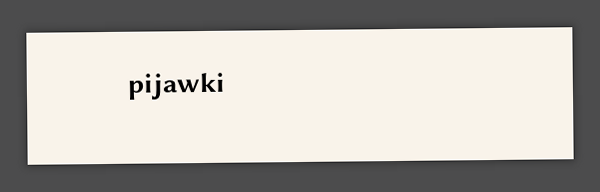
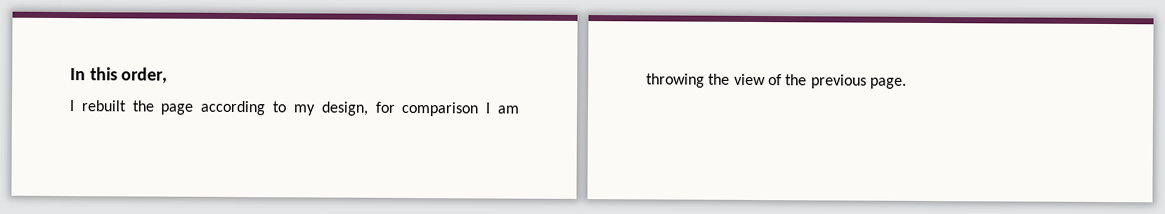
[127,72,226,100] pijawki -> [70,67,169,84] [69,100,520,117] [646,73,907,89] In this order, // I rebuilt the page according to my design, for comparison I am throwing the view of the previous page.

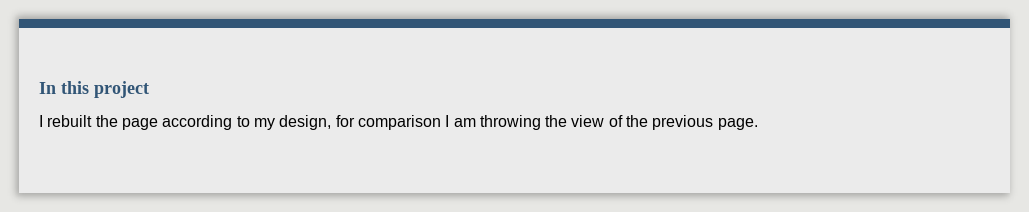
[121,67,169,84] order, -> [94,81,149,98] project

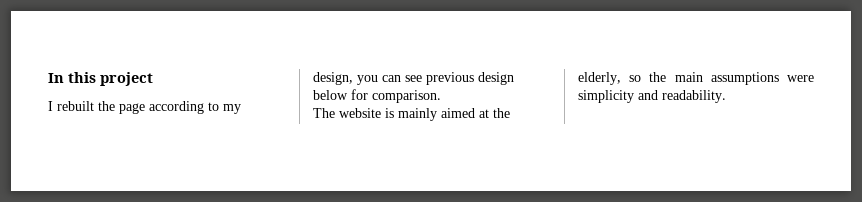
[335,115,758,130] for comparison I am throwing the view of the previous page. -> [357,72,514,85] [313,89,441,103] [313,108,510,121] [578,72,814,85] [578,90,726,103] you can see previous design below for comparison. // The website is mainly aimed at the elderly, so the main assumptions were simplicity and readability.

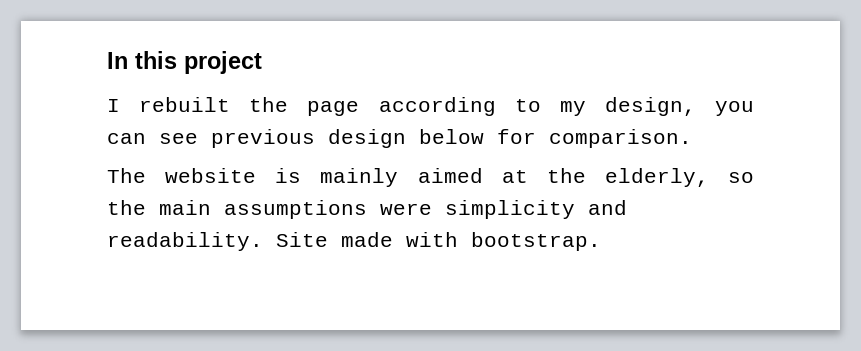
(726, 96) none -> [276,232,601,251] Site made with bootstrap.

